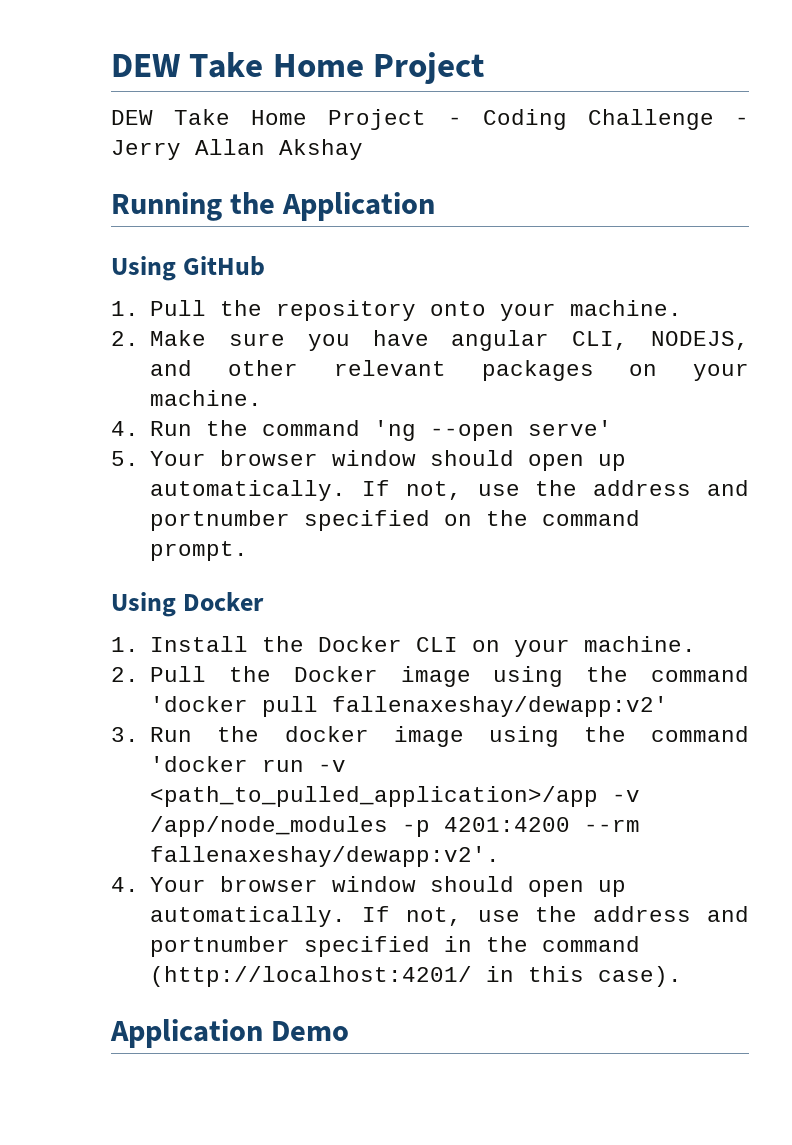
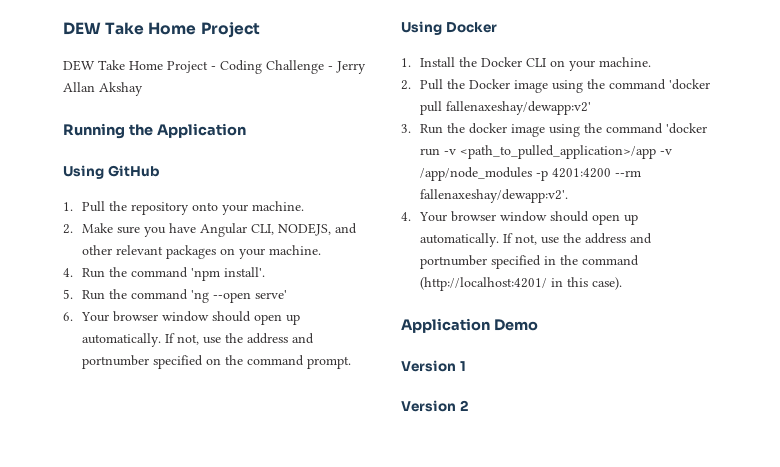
[451,330,550,351] angular -> [199,223,247,237] Angular
(361, 428) none -> [190,267,265,281] [63,289,188,300] 'npm install'. // 5. Run the command
[111,451,139,466] 5. -> [63,312,73,321] 6.
(350, 1031) none -> [401,360,466,372] [401,400,469,412] // Version 1 // Version 2

